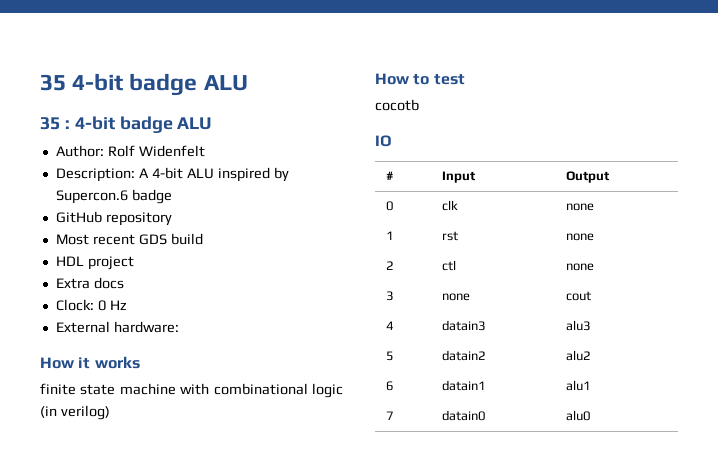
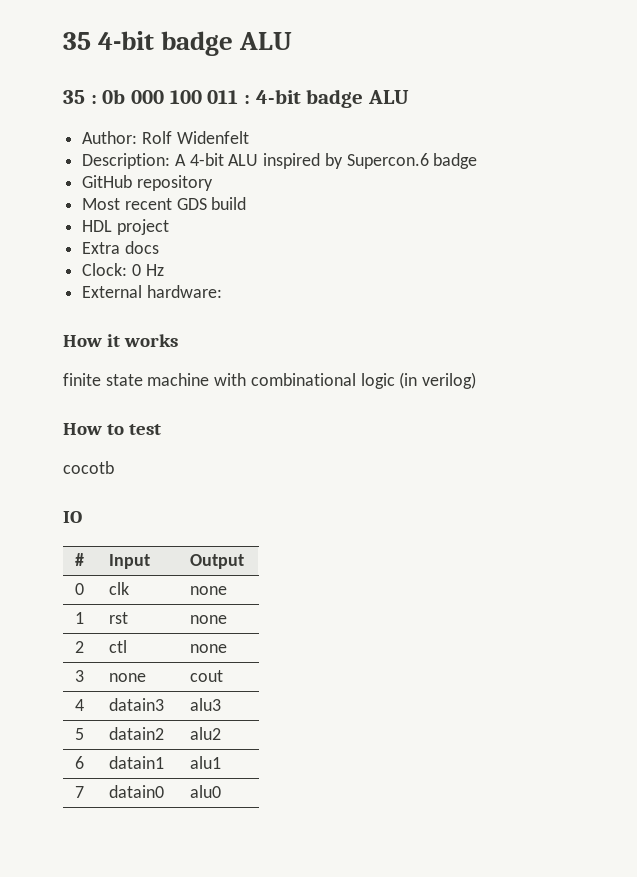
(70, 124) none -> [102,89,251,104] 0b 000 100 011 :

